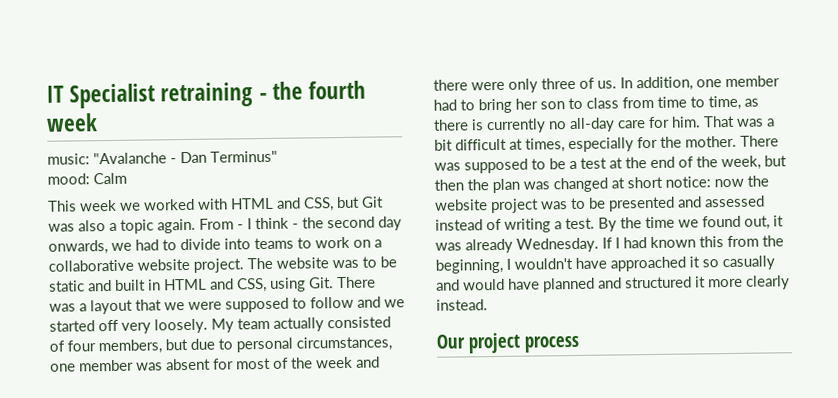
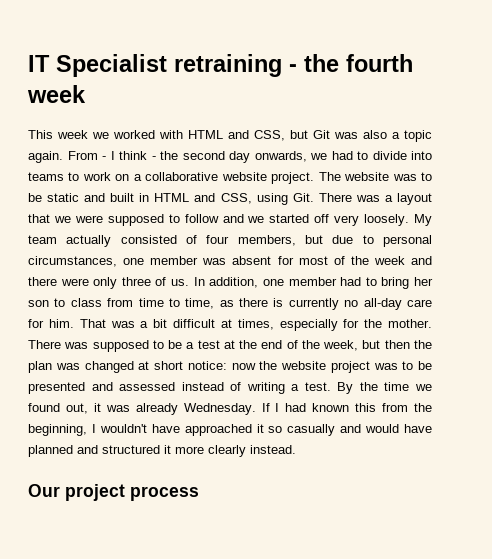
[47,150,278,165] [47,172,127,185] // music: "Avalanche - Dan Terminus" // mood: Calm -> (86, 94) none

